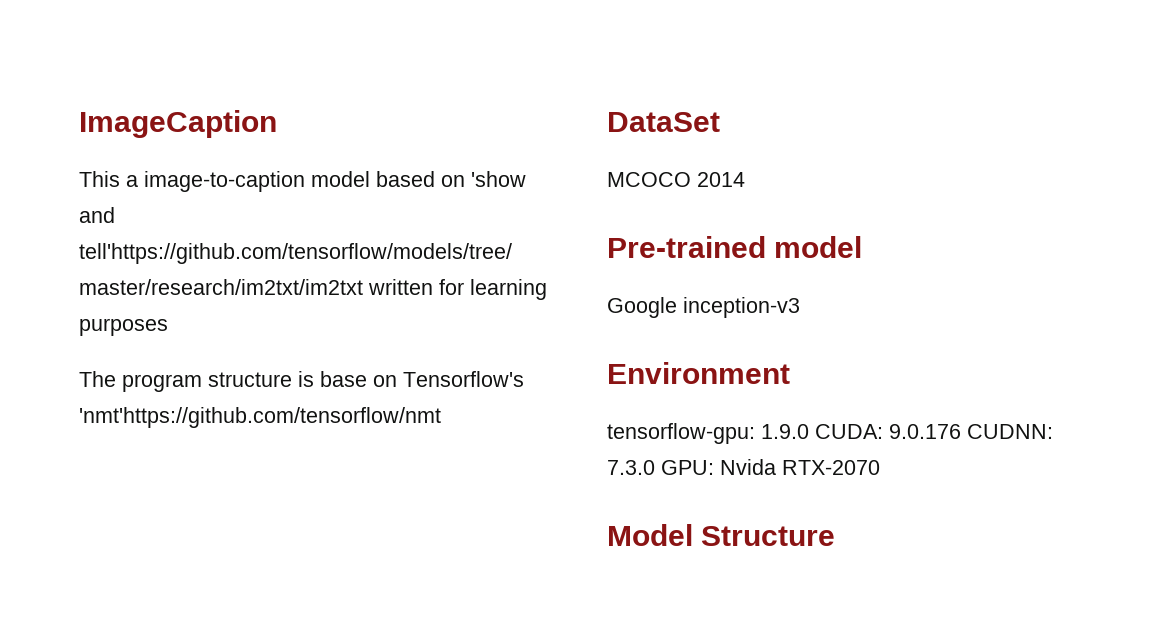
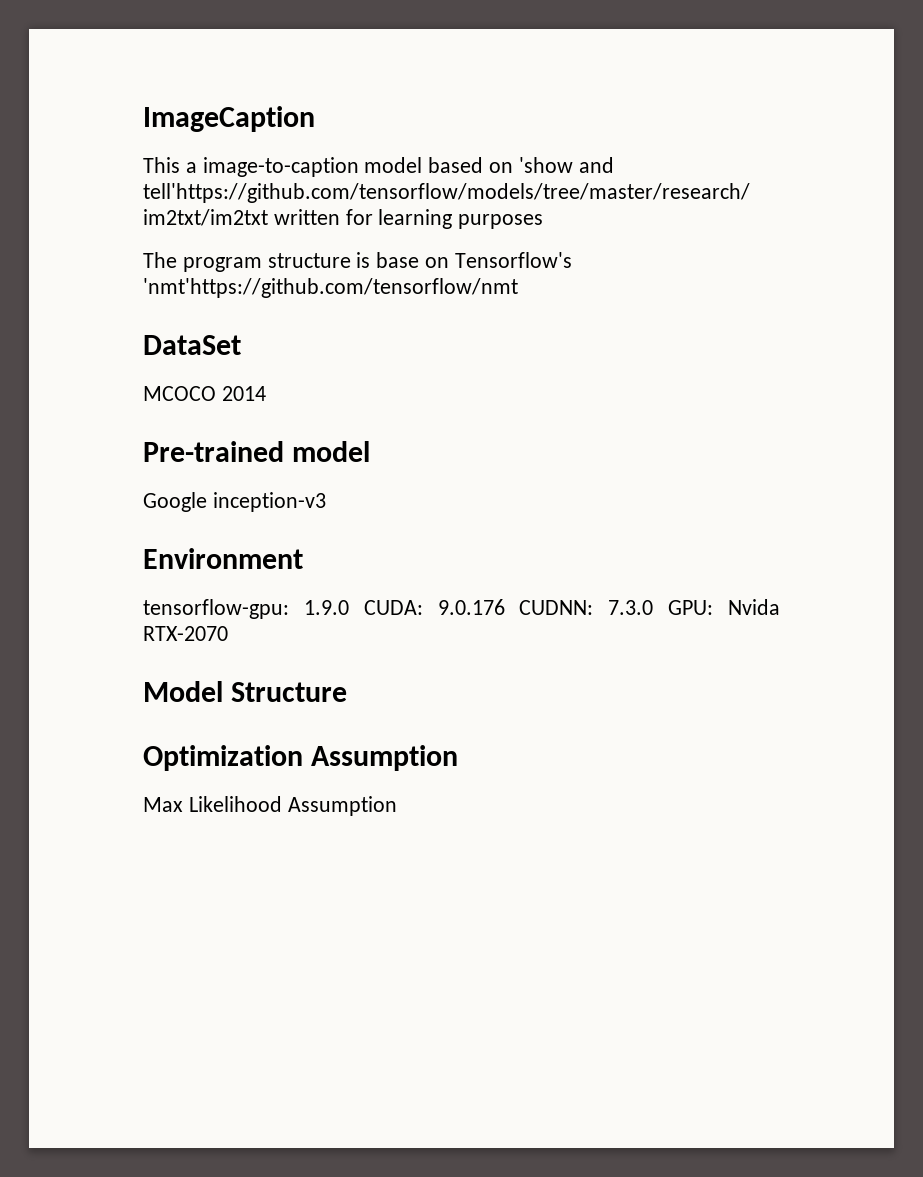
(836, 536) none -> [143,745,459,771] [143,796,397,816] // Optimization Assumption // Max Likelihood Assumption

